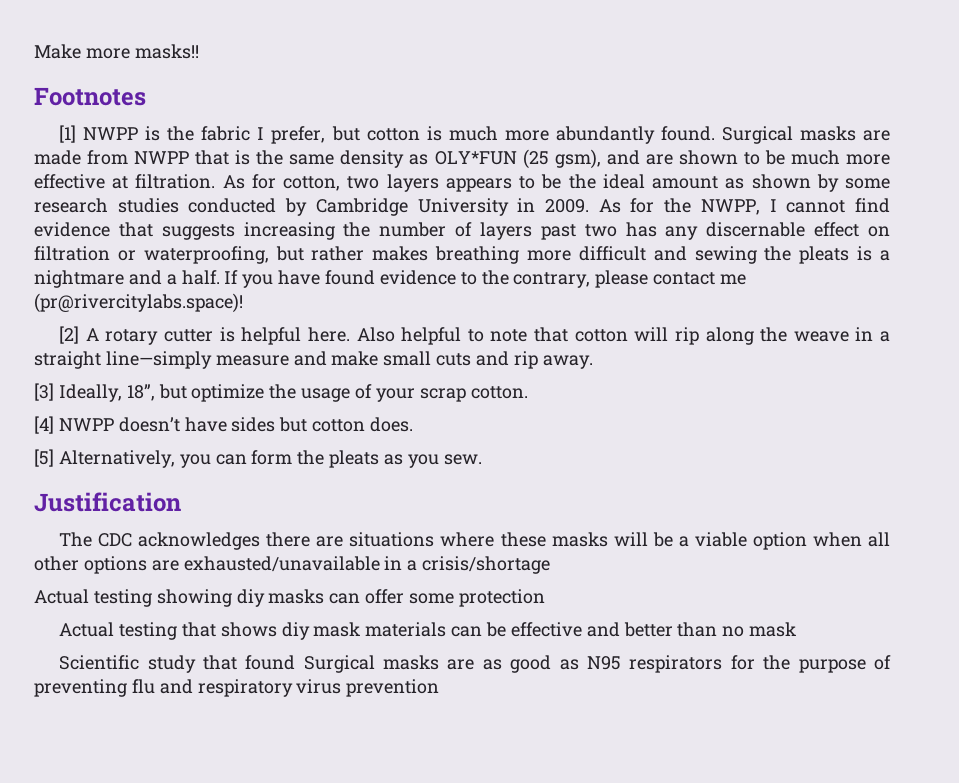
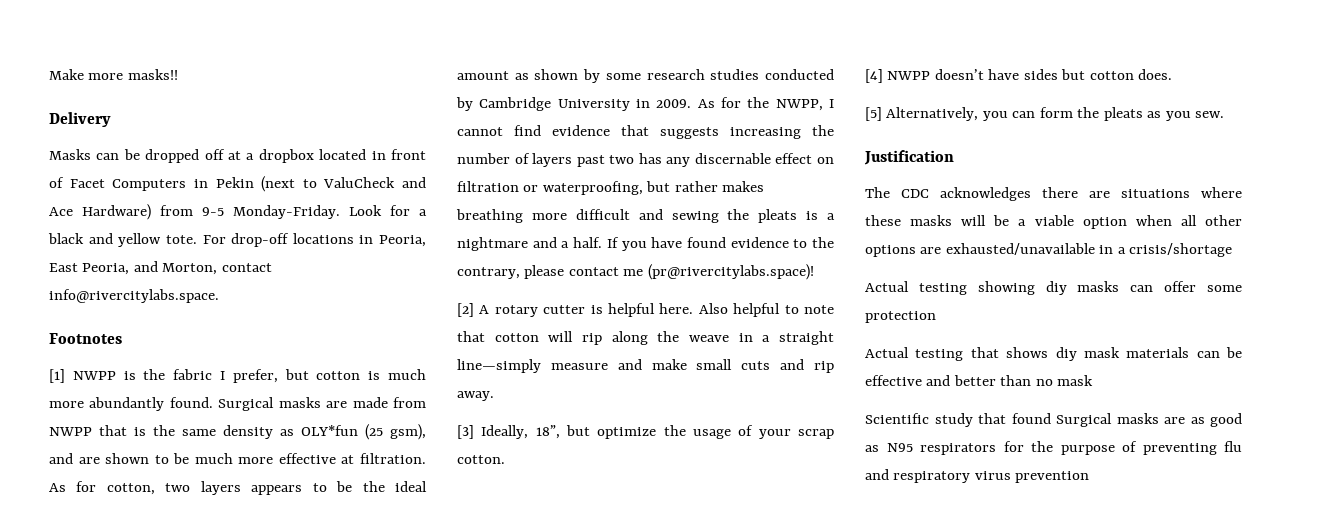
(199, 51) none -> [49,112,111,127] [49,149,426,163] [49,176,426,192] [49,204,427,220] [48,233,426,247] [49,261,272,275] [49,289,219,303] // Delivery // Masks can be dropped off at a dropbox located in front of Facet Computers in Pekin (next to ValuCheck and Ace Hardware) from 9-5 Monday-Friday. Look for a black and yellow tote. For drop-off locations in Peoria, East Peoria, and Morton, contact info@rivercitylabs.space.
[434,151,517,165] OLY*FUN -> [301,425,358,436] OLY*fun

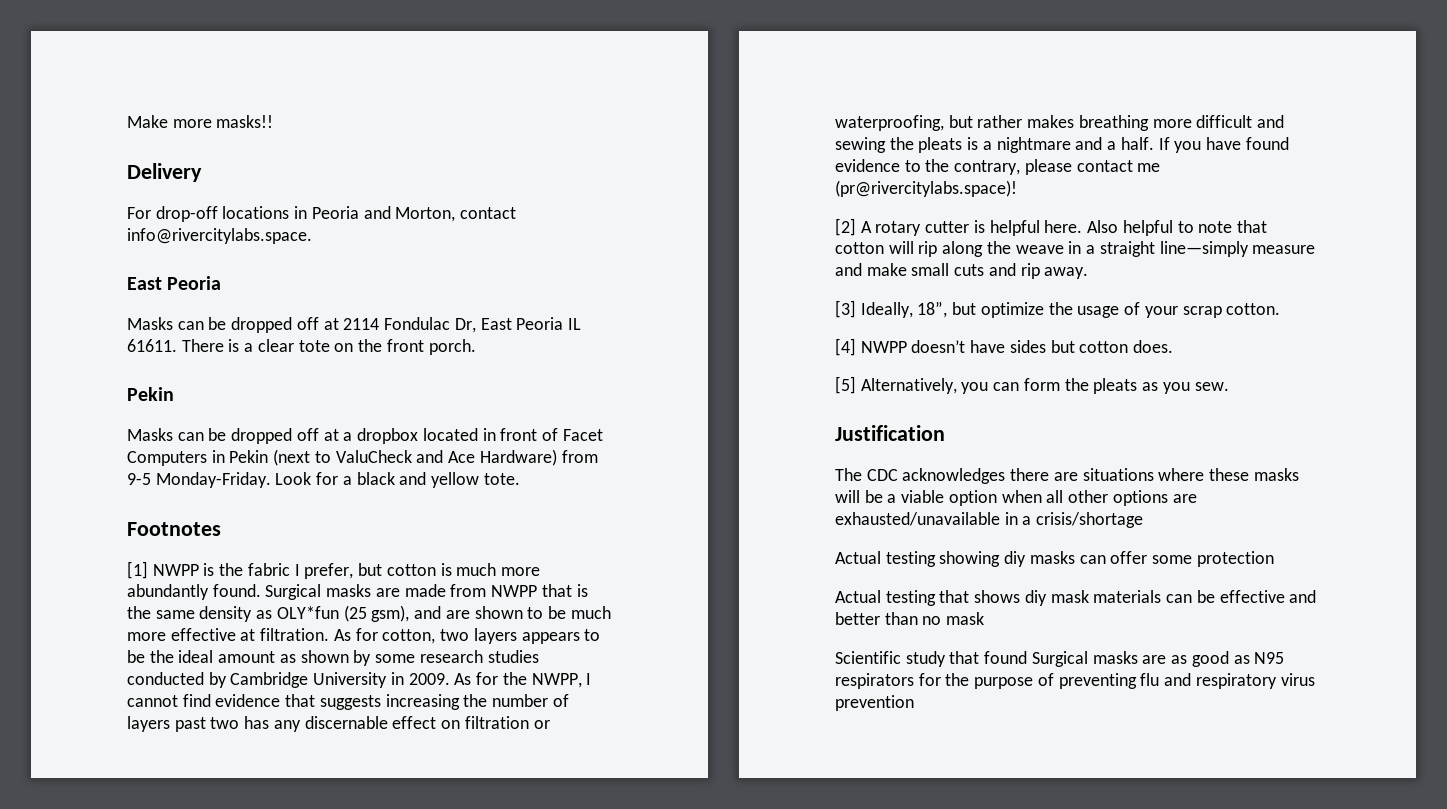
(111, 119) none -> [127,206,517,222] [127,228,312,244] [127,276,222,290] [127,317,581,333] [127,339,476,355] [127,387,174,401] // For drop-off locations in Peoria and Morton, contact info@rivercitylabs.space. // East Peoria // Masks can be dropped off at 2114 Fondulac Dr, East Peoria IL 61611. There is a clear tote on the front porch. // Pekin
[202,233,426,247] [49,261,272,275] [49,289,219,303] For drop-off locations in Peoria, East Peoria, and Morton, contact info@rivercitylabs.space. -> (520, 479) none

